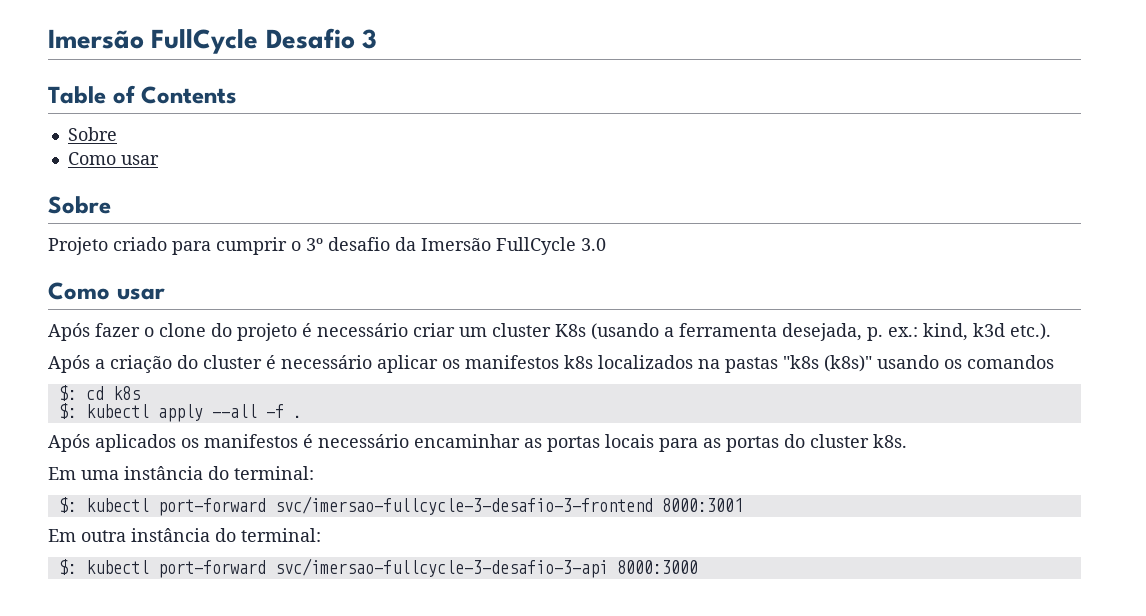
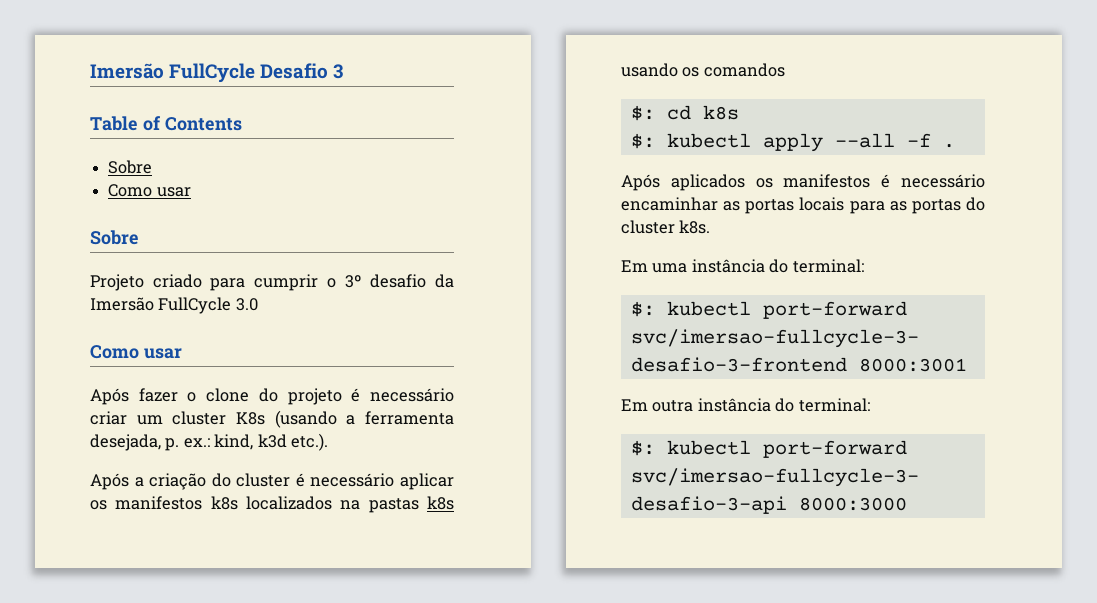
[783,355,872,372] "k8s (k8s)" -> [427,496,454,510] k8s

